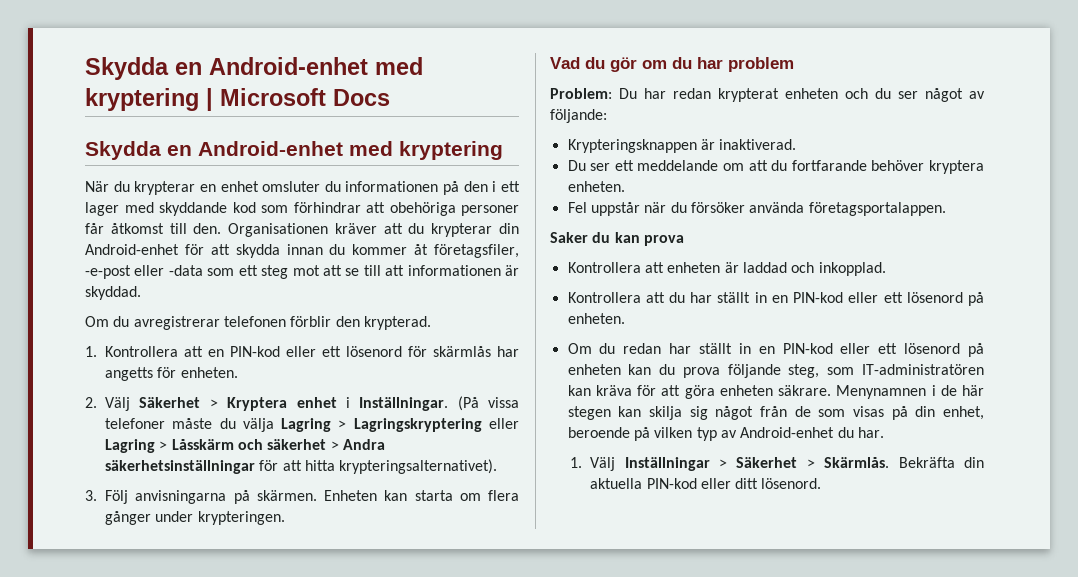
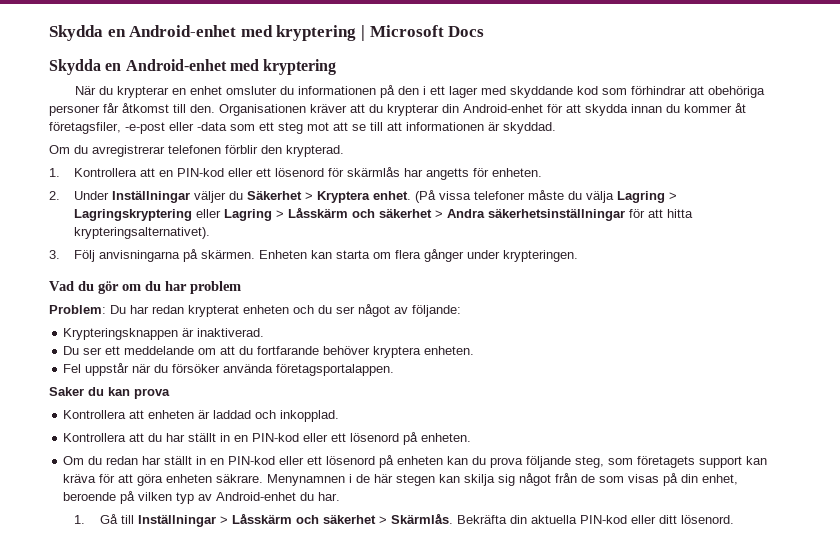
[105,397,449,411] Välj Säkerhet > Kryptera enhet i Inställningar. -> [74,190,412,203] Under Inställningar väljer du Säkerhet > Kryptera enhet.
[862,364,984,375] IT-administratören -> [637,456,743,468] företagets support
[590,457,798,471] Välj Inställningar > Säkerhet -> [99,513,376,527] Gå till Inställningar > Låsskärm och säkerhet

